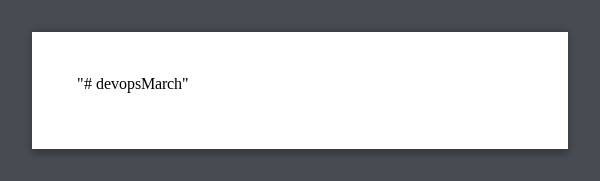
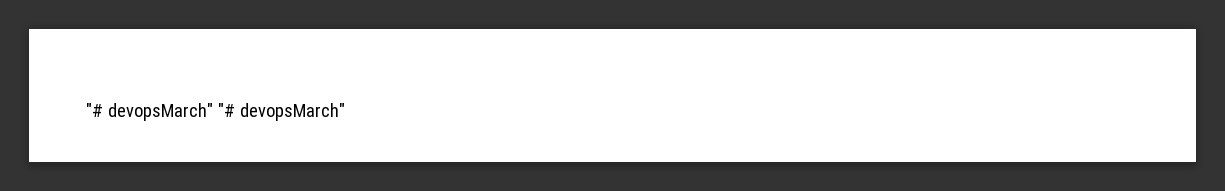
[77,78,190,93] "# devopsMarch" -> [86,103,345,121] "# devopsMarch" "# devopsMarch"

